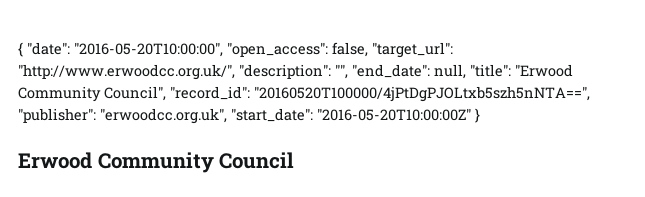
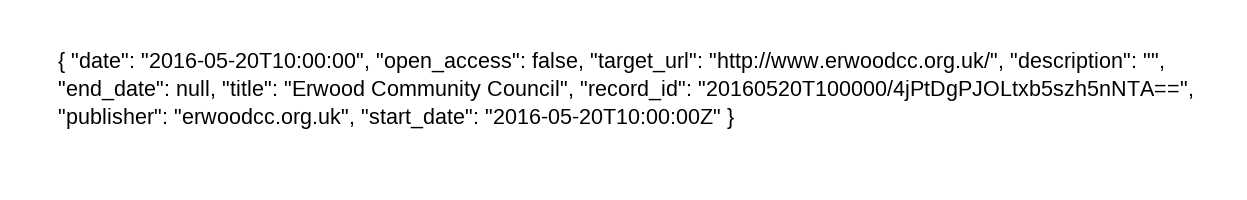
[18,152,295,173] // Erwood Community Council -> (734, 118) none

